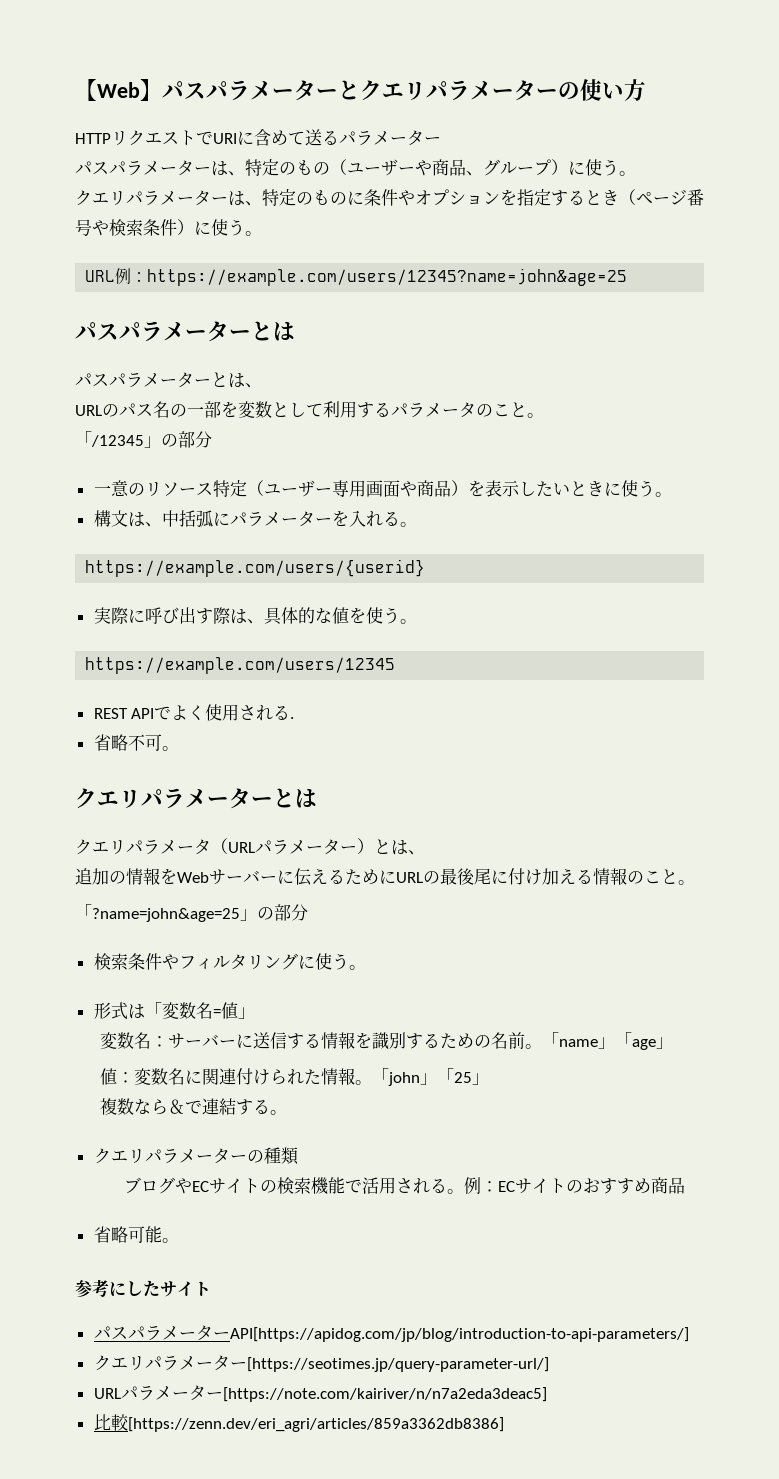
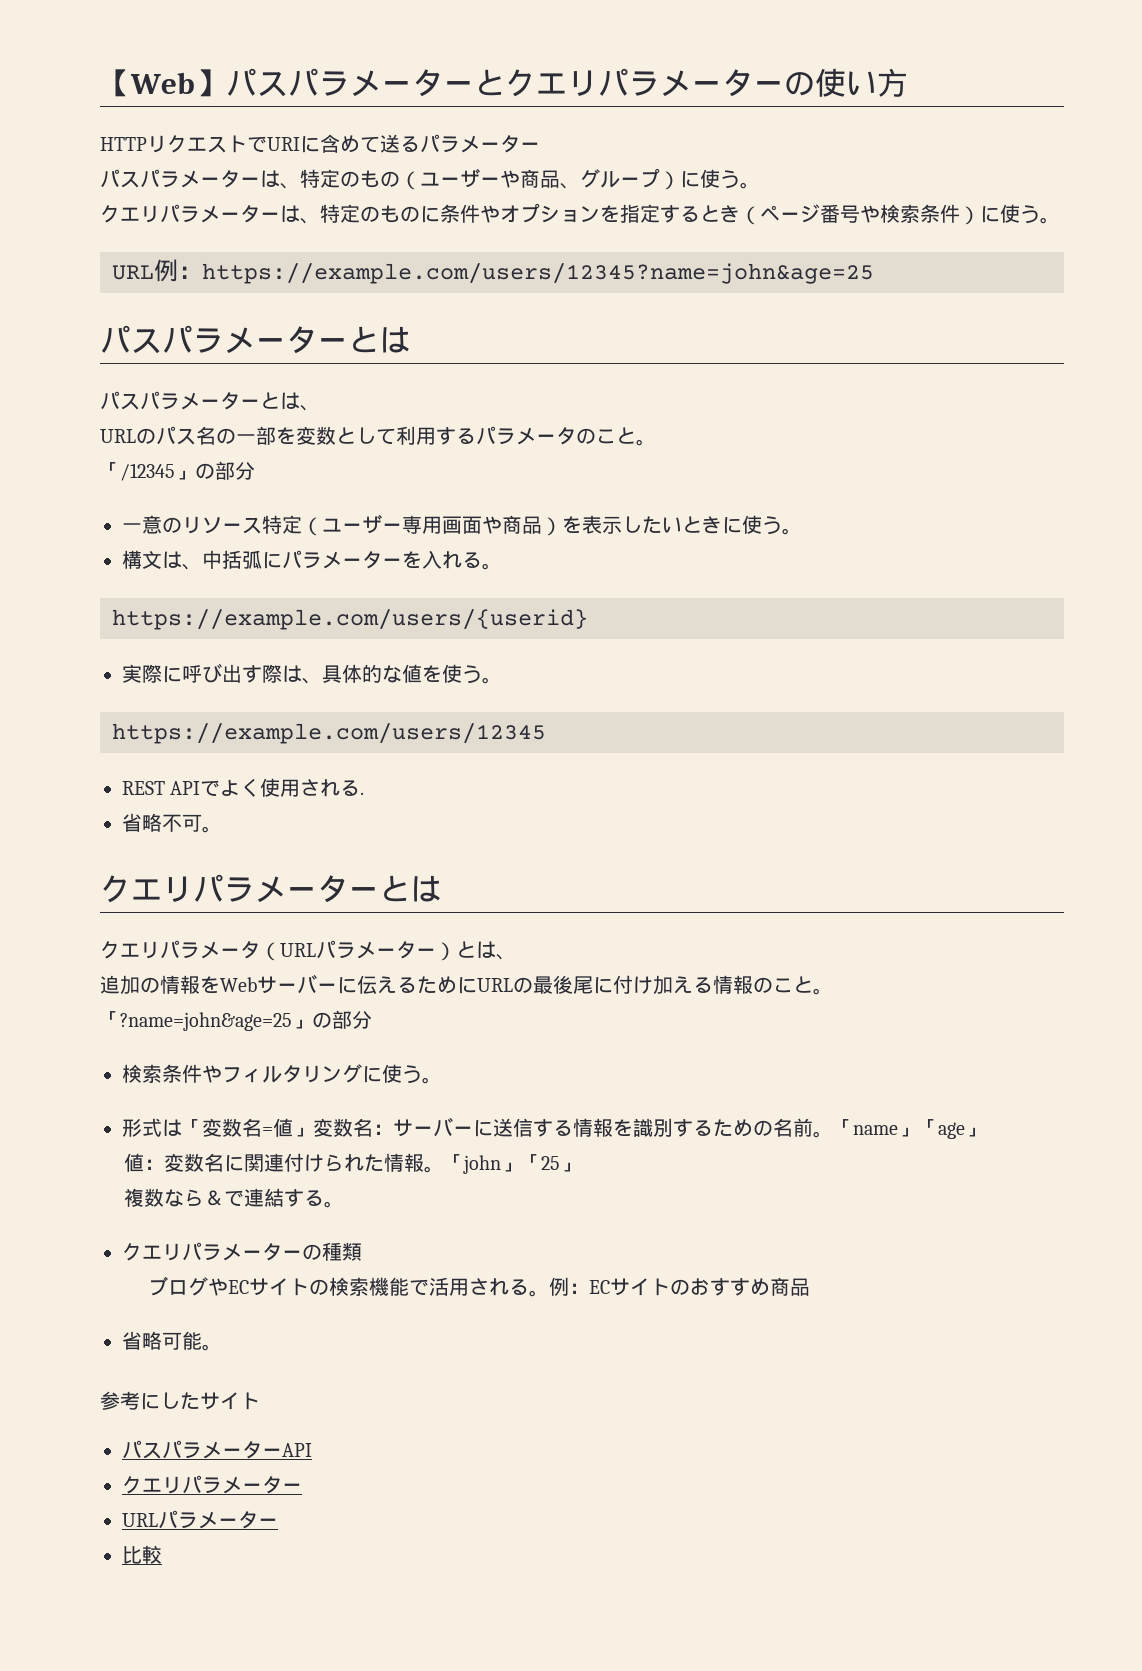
(255, 1013) // -> (313, 1132) none
[229,1327,689,1342] [93,1355,549,1372] [93,1385,547,1402] API[https://apidog.com/jp/blog/introduction-to-api-parameters/] // クエリパラメーター[https://seotimes.jp/query-parameter-url/] // URLパラメーター[https://note.com/kairiver/n/n7a2eda3deac5] -> [282,1443,312,1457] [122,1475,302,1494] [122,1510,278,1529] API // クエリパラメーター // URLパラメーター
[127,1417,504,1432] [https://zenn.dev/eri_agri/articles/859a3362db8386] -> (162, 1554) none

